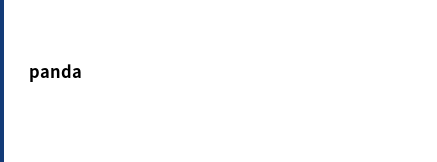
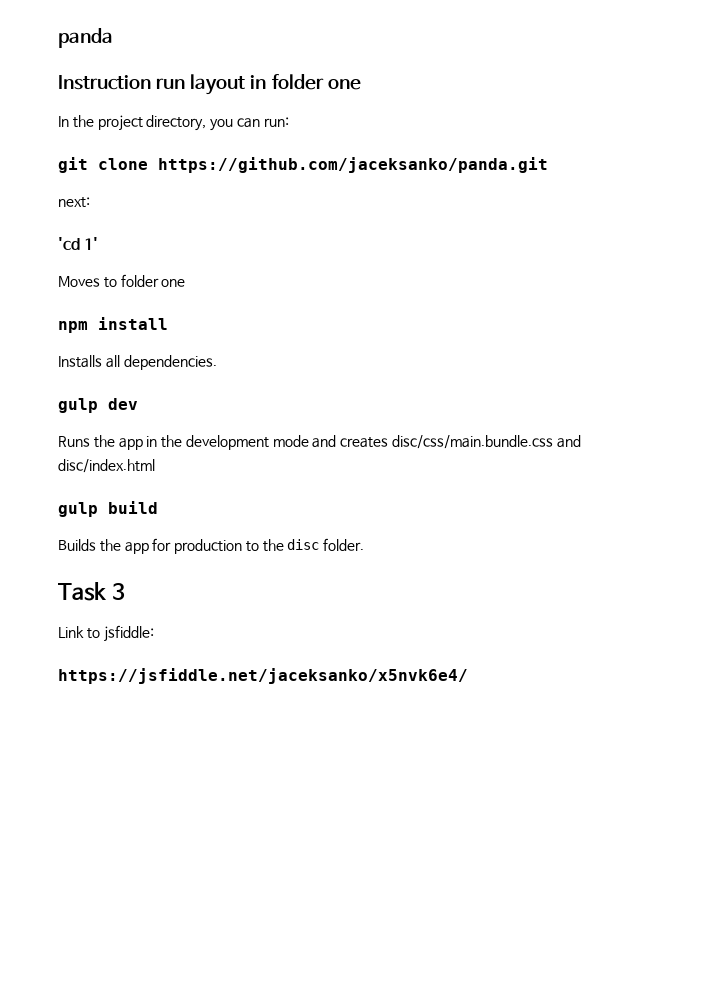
(82, 73) none -> [58,74,361,95] [58,115,289,131] [58,157,548,173] [58,197,90,208] [58,237,99,250] [58,274,186,288] [58,317,168,333] [58,355,217,370] [58,398,138,413] [58,435,581,450] [58,459,155,473] [58,501,158,517] [58,538,365,554] [58,582,125,601] [58,625,154,642] [58,668,468,684] // Instruction run layout in folder one // In the project directory, you can run: // git clone https://github.com/jaceksanko/panda.git // next: // 'cd 1' // Moves to folder one // npm install // Installs all dependencies. // gulp dev // Runs the app in the development mode and creates disc/css/main.bundle.css and disc/index.html // gulp build // Builds the app for production to the disc folder. // Task 3 // Link to jsfiddle: // https://jsfiddle.net/jaceksanko/x5nvk6e4/

